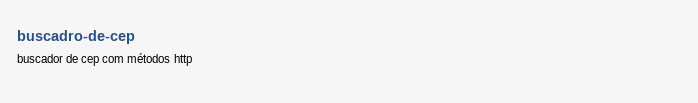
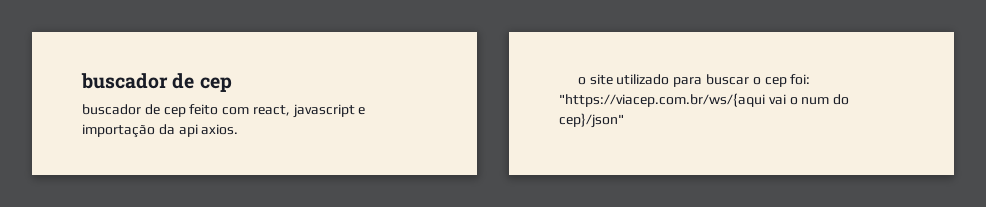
[17,30,135,44] [17,53,192,66] buscadro-de-cep // buscador de cep com métodos http -> [81,73,232,92] [82,104,366,118] [82,124,239,138] [577,74,811,87] [559,93,850,107] [559,113,624,128] buscador de cep // buscador de cep feito com react, javascript e importação da api axios. // o site utilizado para buscar o cep foi: "https://viacep.com.br/ws/{aqui vai o num do cep}/json"

